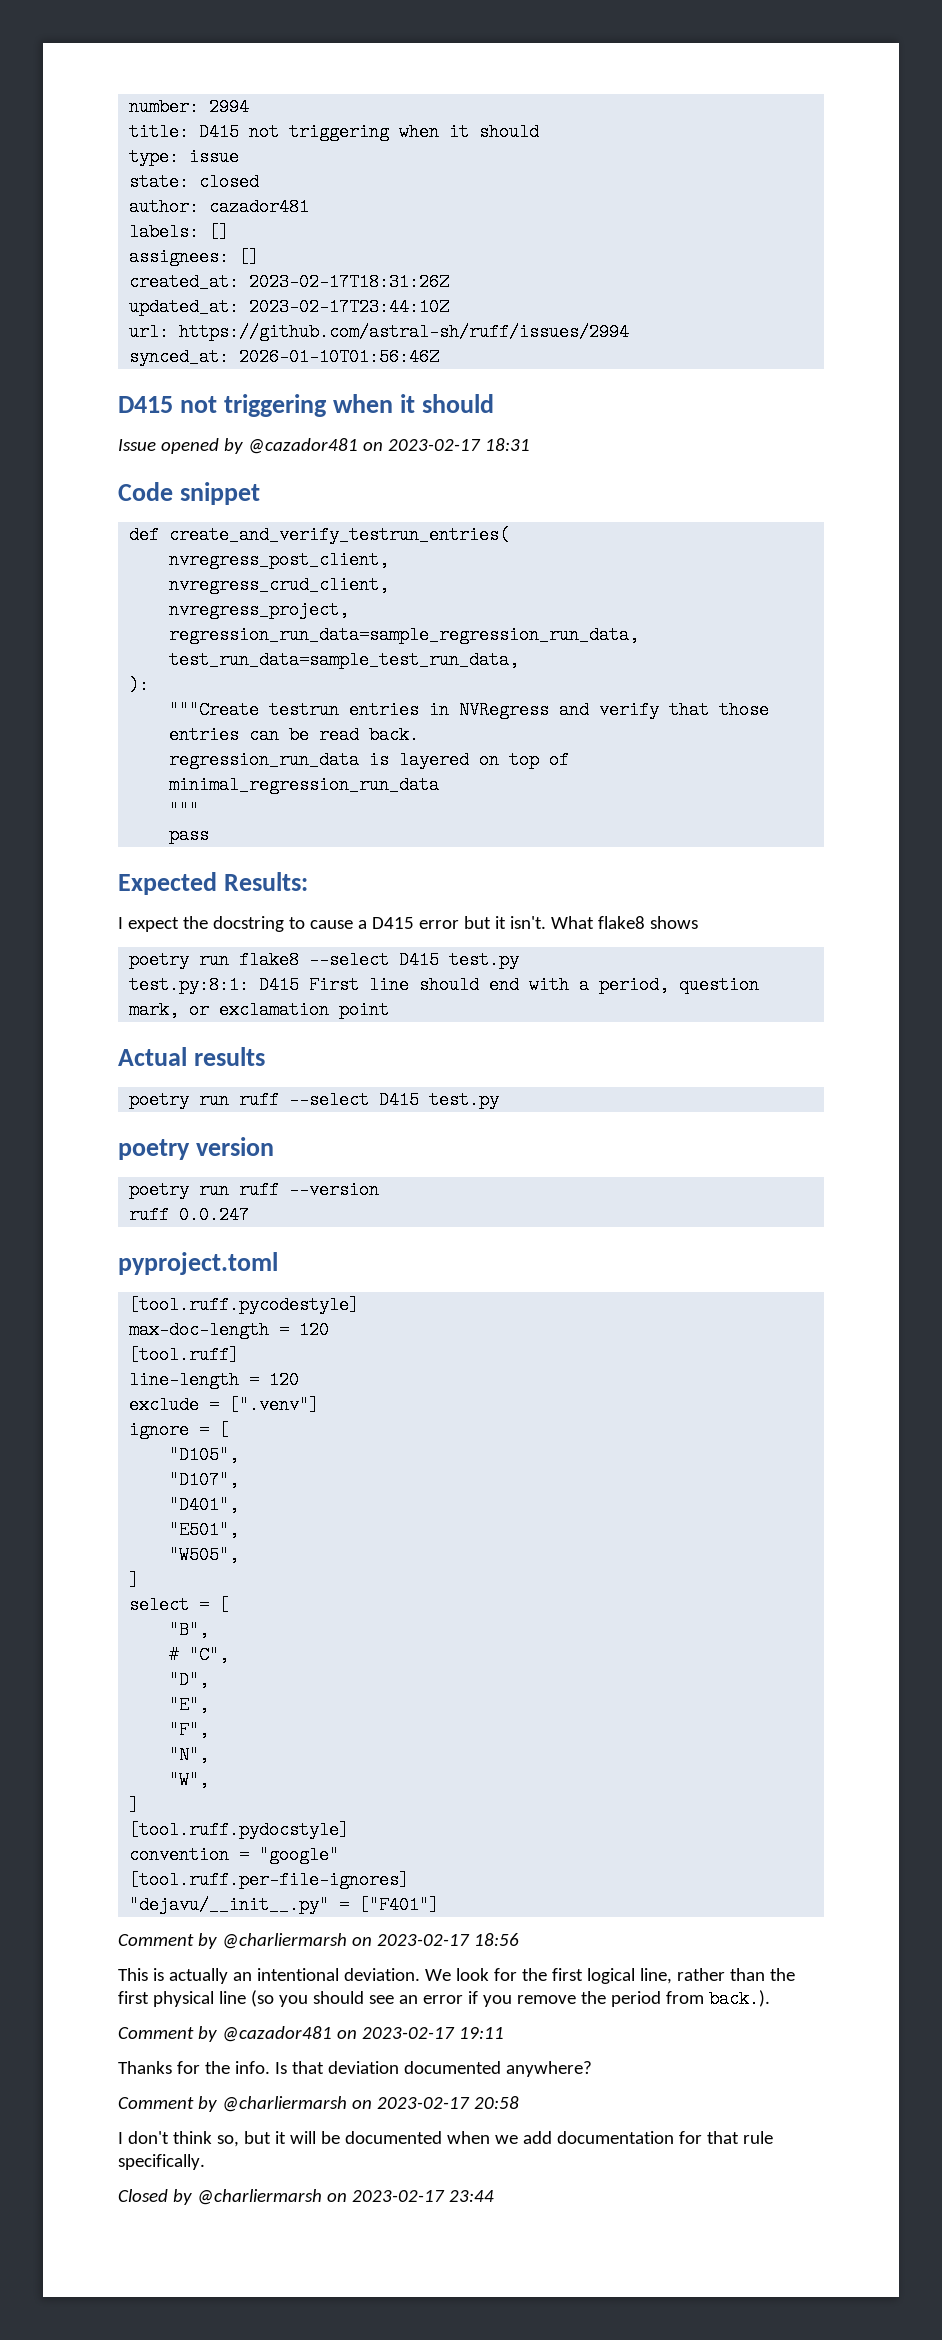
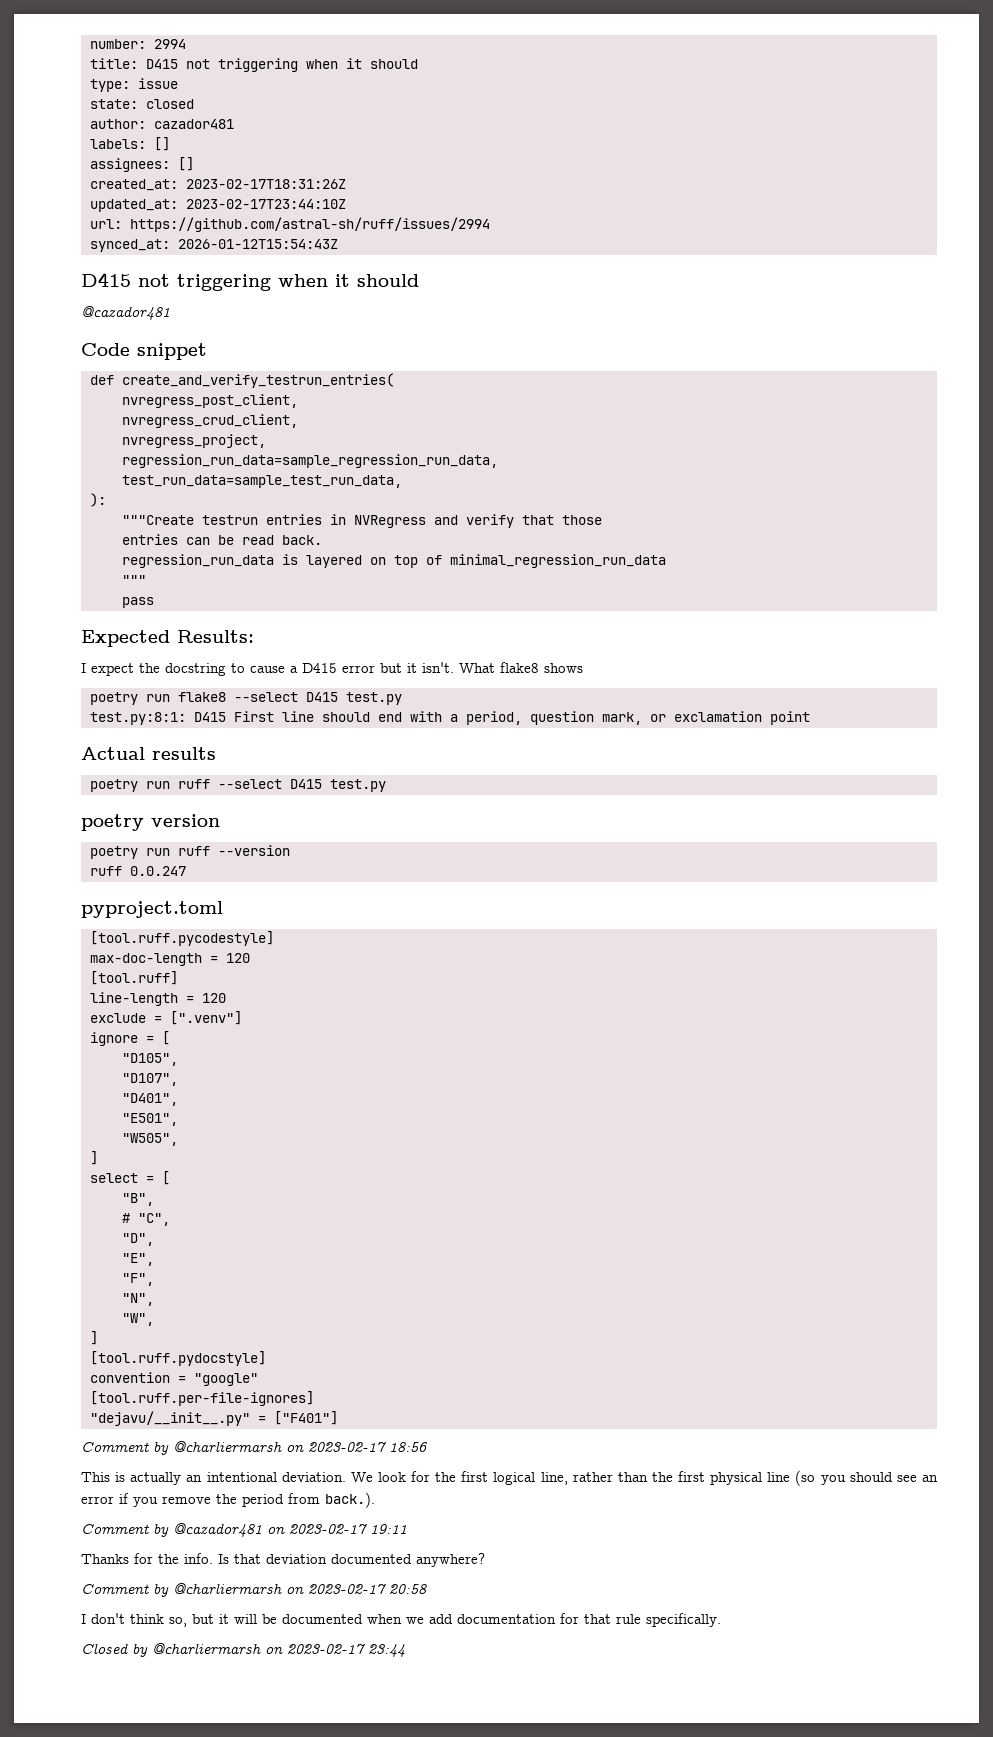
[239,348,440,366] [118,394,495,417] [118,438,530,454] 2026-01-10T01:56:46Z // D415 not triggering when it should // Issue opened by @cazador481 on 2023-02-17 18:31 -> [177,239,338,249] [81,272,419,291] [81,306,170,320] 2026-01-12T15:54:43Z // D415 not triggering when it should // @cazador481

